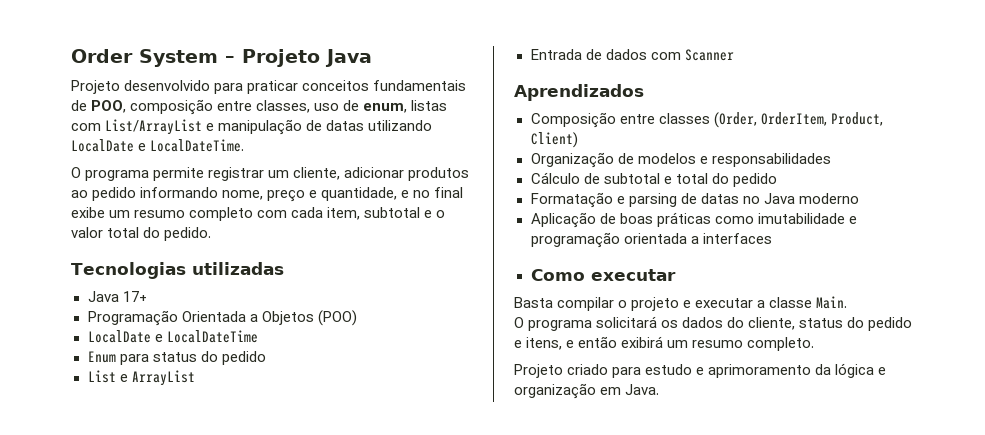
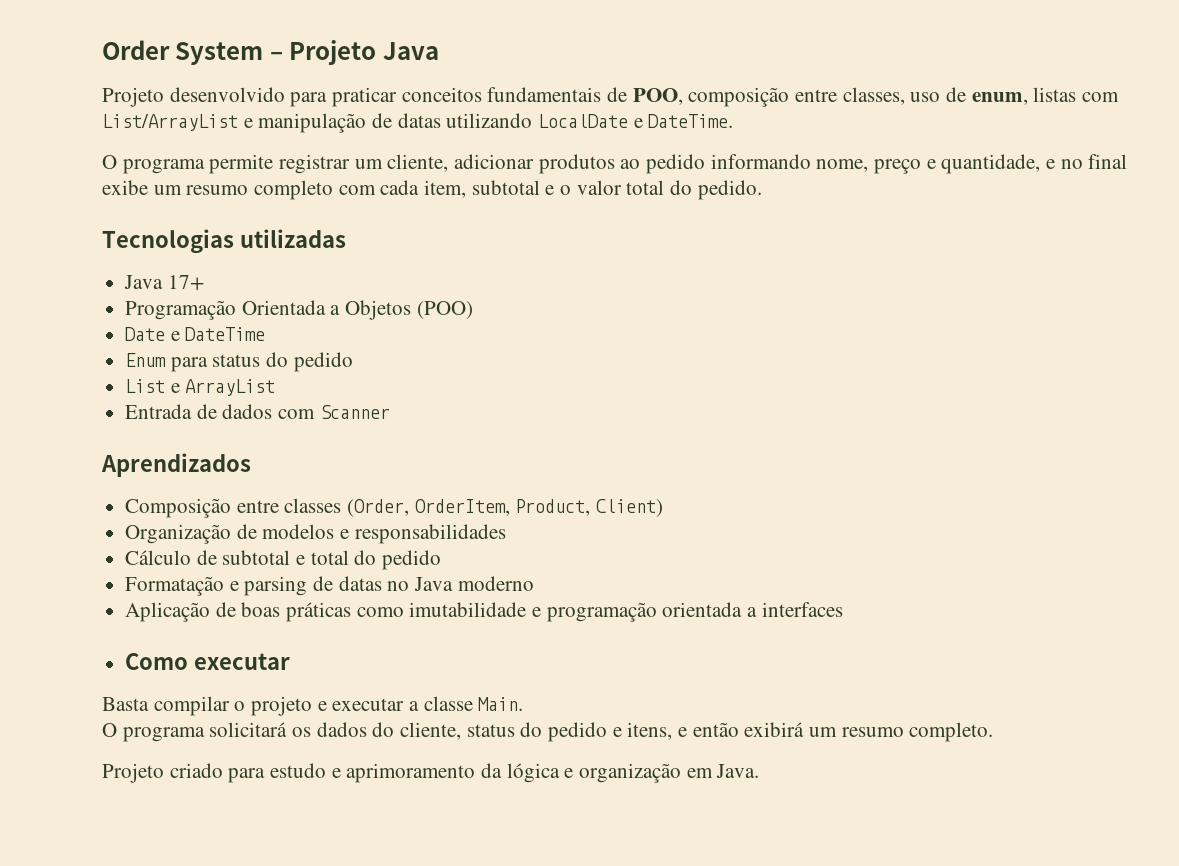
[150,139,245,152] LocalDateTime. -> [648,114,734,128] DateTime.
[87,330,258,343] LocalDate e LocalDateTime -> [125,327,266,341] Date e DateTime

